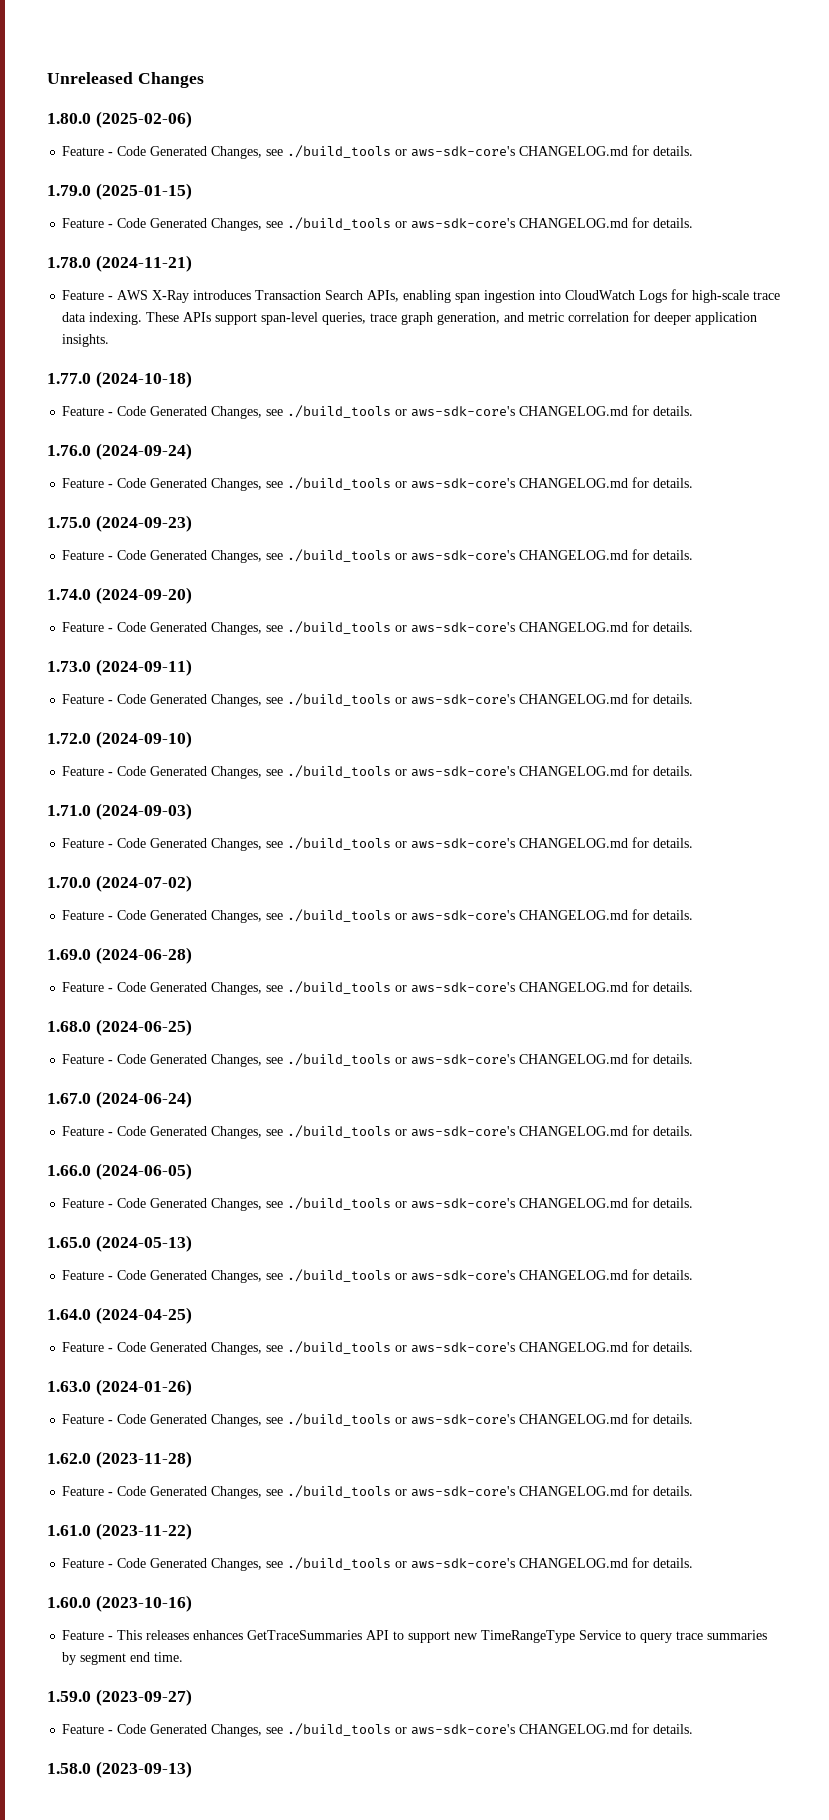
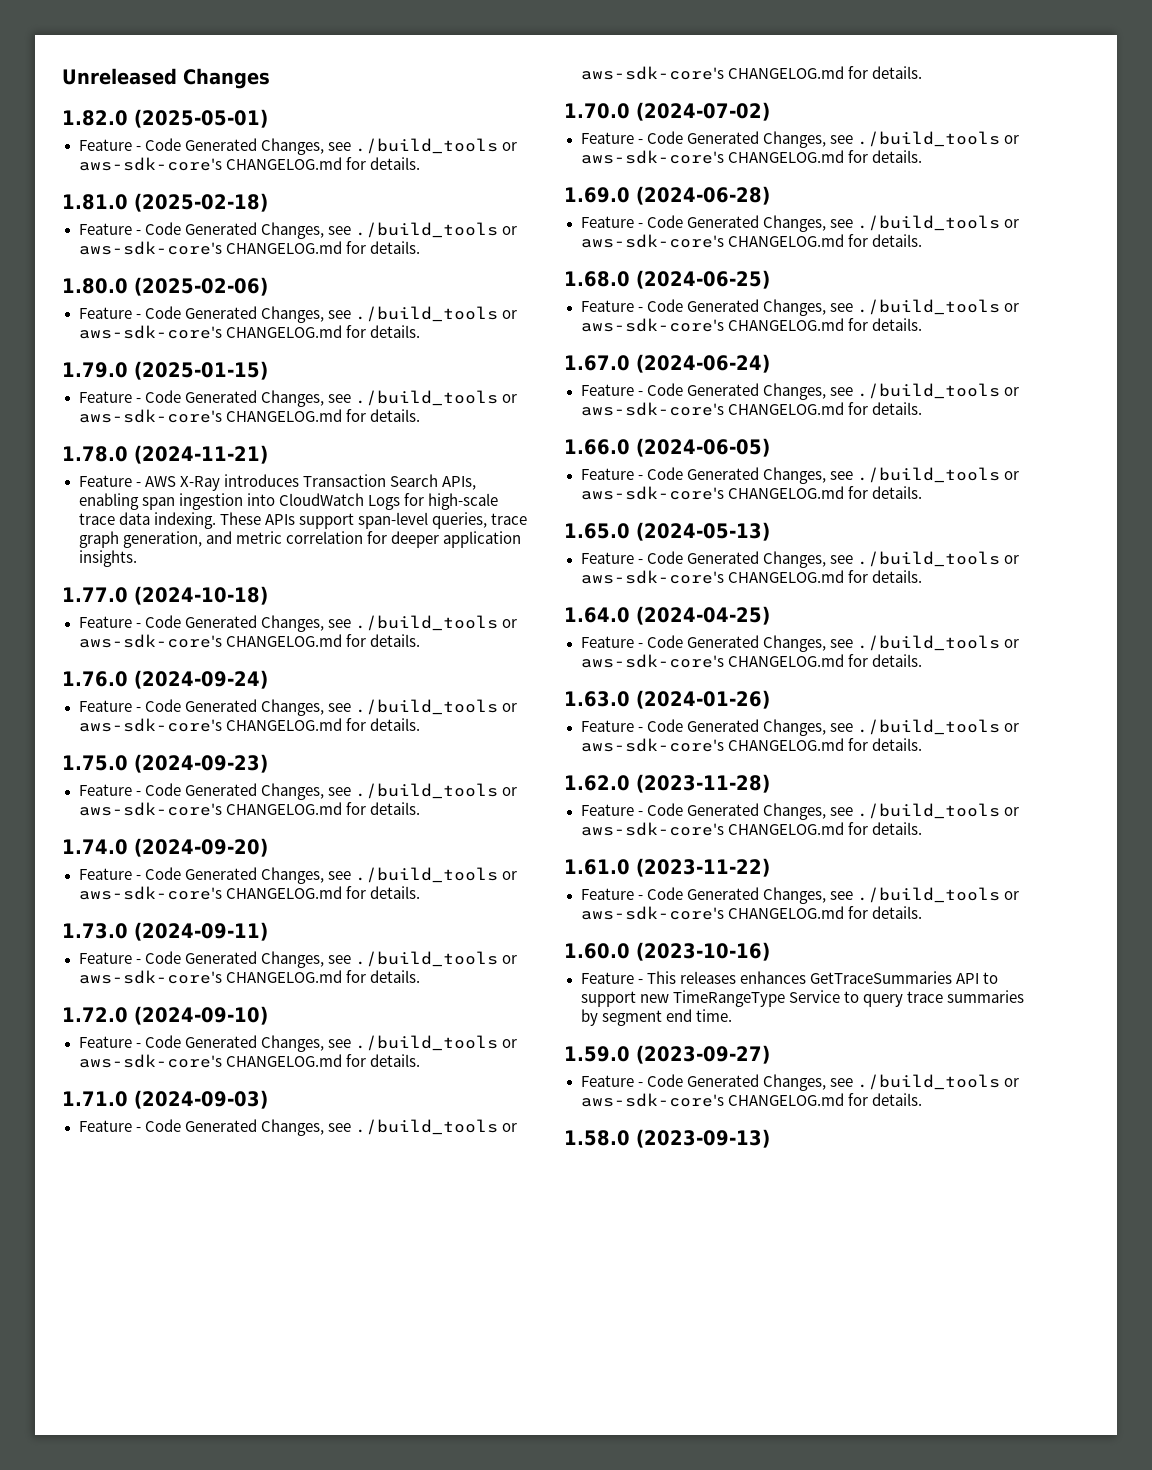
(204, 80) none -> [62,109,268,128] [78,138,517,155] [78,157,420,171] [62,193,268,212] [78,222,517,239] [78,241,420,255] // 1.82.0 (2025-05-01) // Feature - Code Generated Changes, see ./build_tools or aws-sdk-core's CHANGELOG.md for details. // 1.81.0 (2025-02-18) // Feature - Code Generated Changes, see ./build_tools or aws-sdk-core's CHANGELOG.md for details.

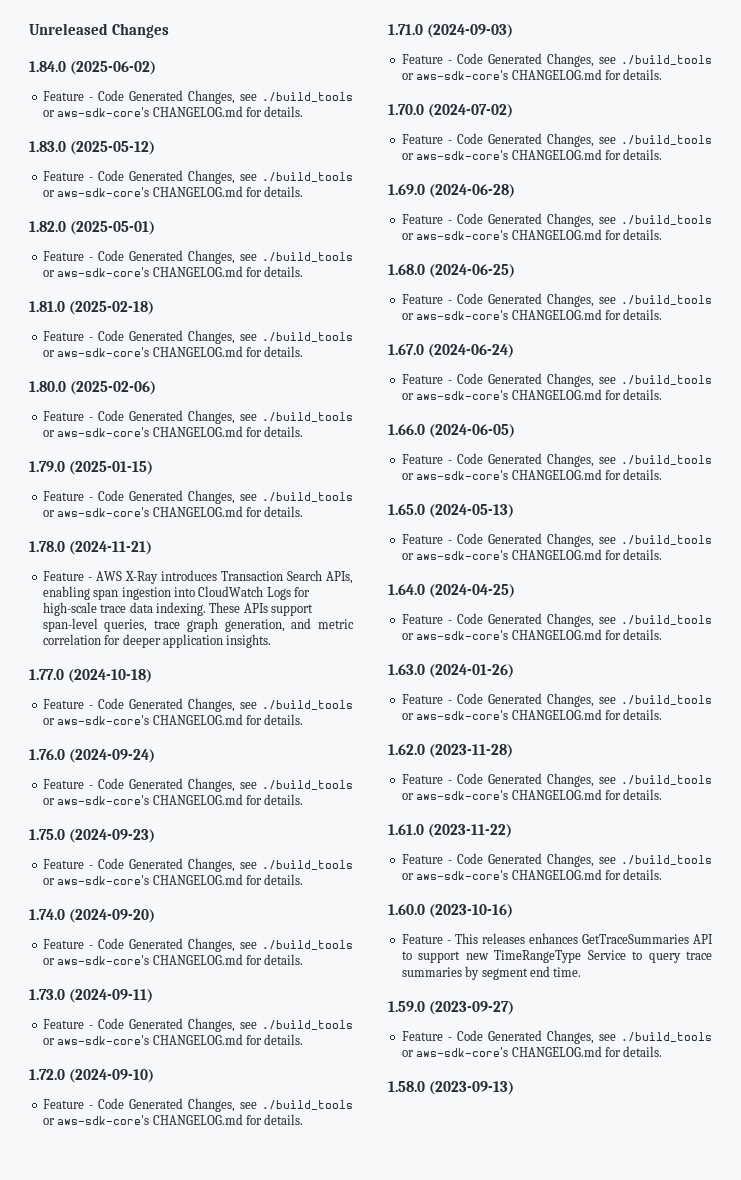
(270, 78) none -> [29,61,156,75] [42,90,353,104] [42,106,304,117] [29,141,155,155] [42,170,353,184] [42,186,304,197] // 1.84.0 (2025-06-02) // Feature - Code Generated Changes, see ./build_tools or aws-sdk-core's CHANGELOG.md for details. // 1.83.0 (2025-05-12) // Feature - Code Generated Changes, see ./build_tools or aws-sdk-core's CHANGELOG.md for details.

